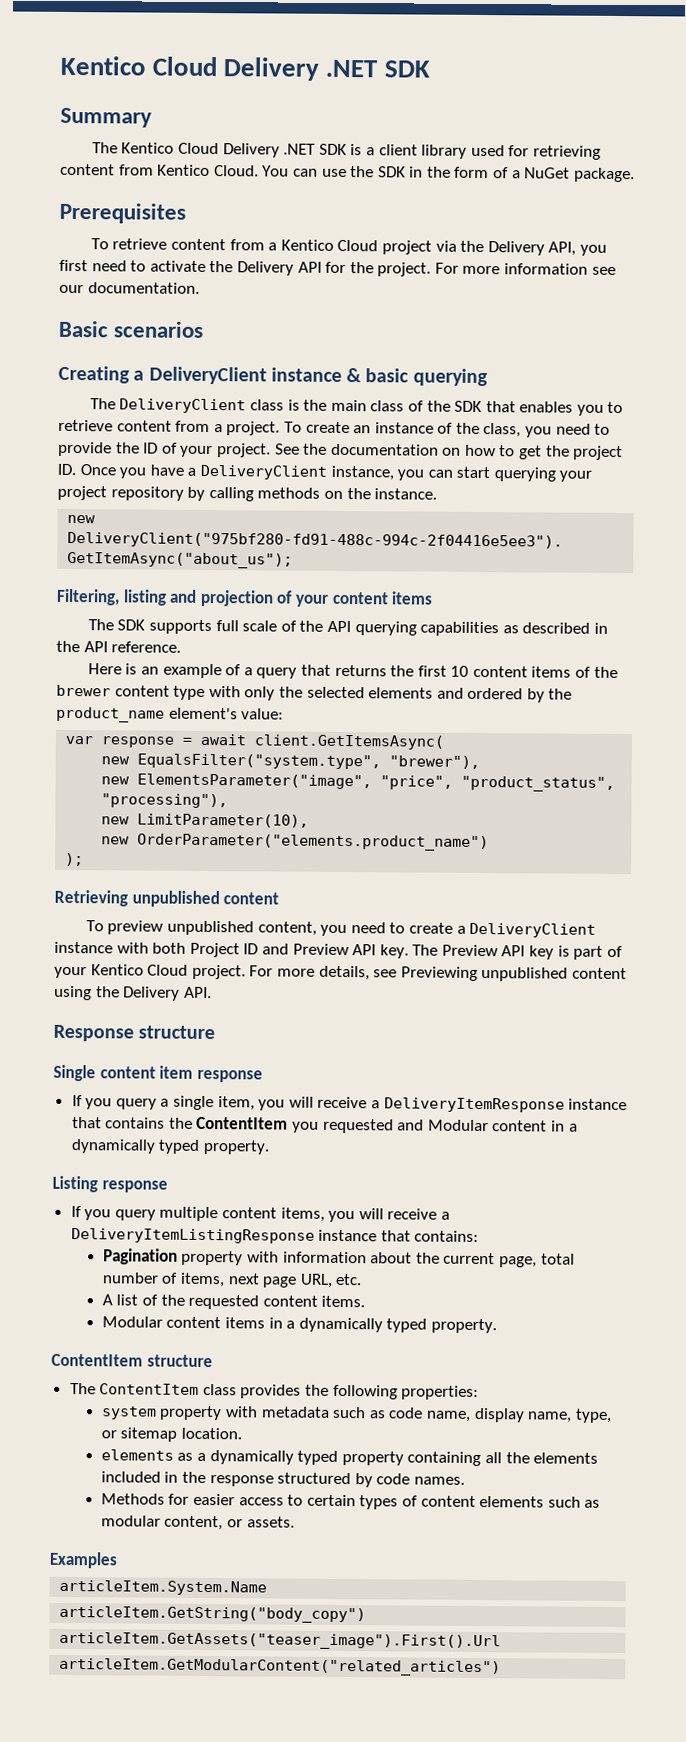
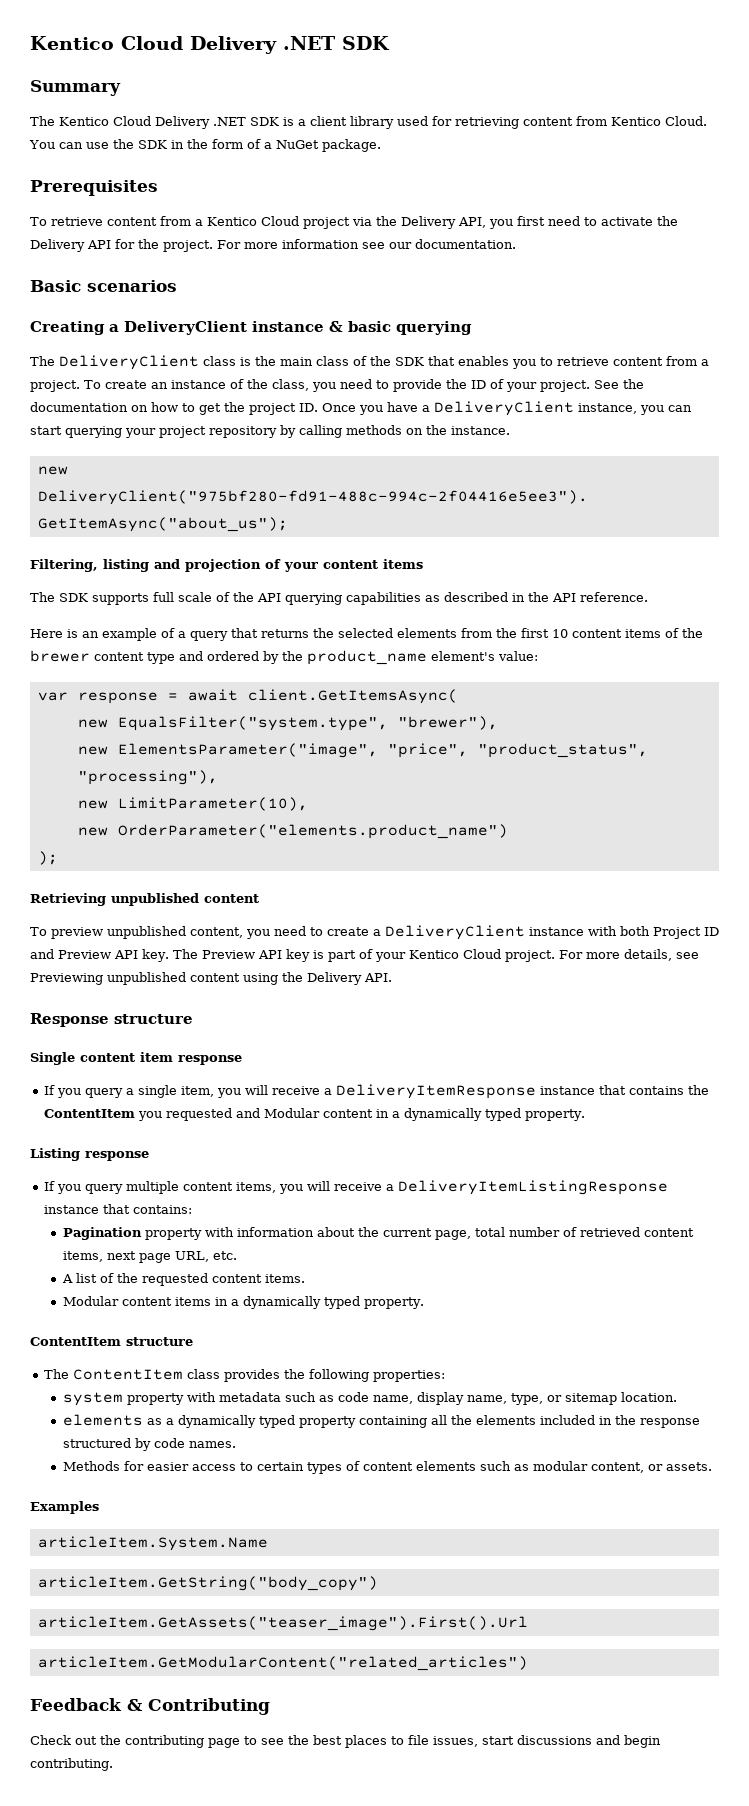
(415, 671) none -> [338,628,517,638] selected elements from the
[208,686,434,701] with only the selected elements -> (175, 658) none
(179, 1278) none -> [580,1227,695,1237] retrieved content
(502, 1667) none -> [30,1698,270,1715] [30,1735,661,1748] [30,1758,113,1771] // Feedback & Contributing // Check out the contributing page to see the best places to file issues, start discussions and begin contributing.

